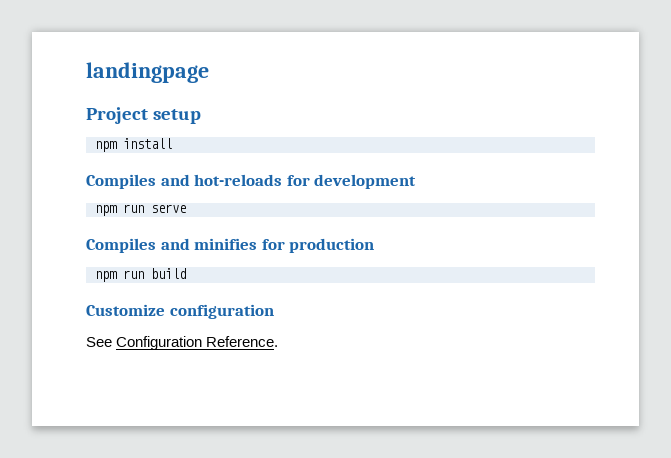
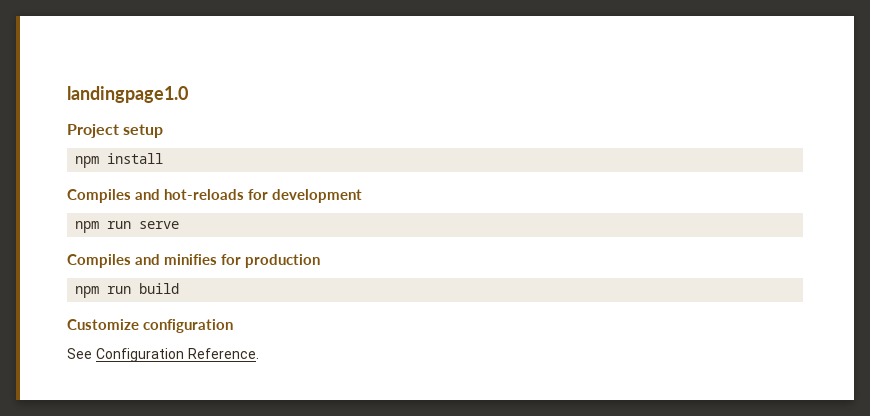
[86,62,209,83] landingpage -> [67,86,188,103] landingpage1.0

